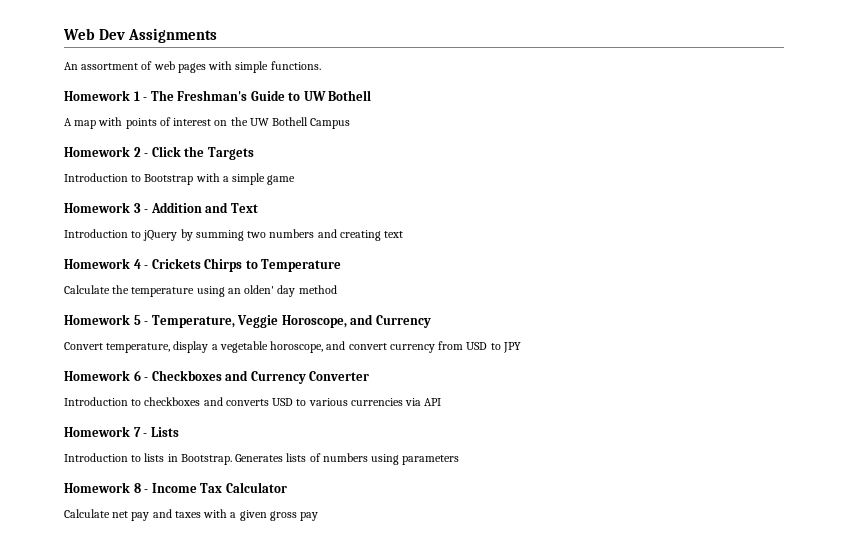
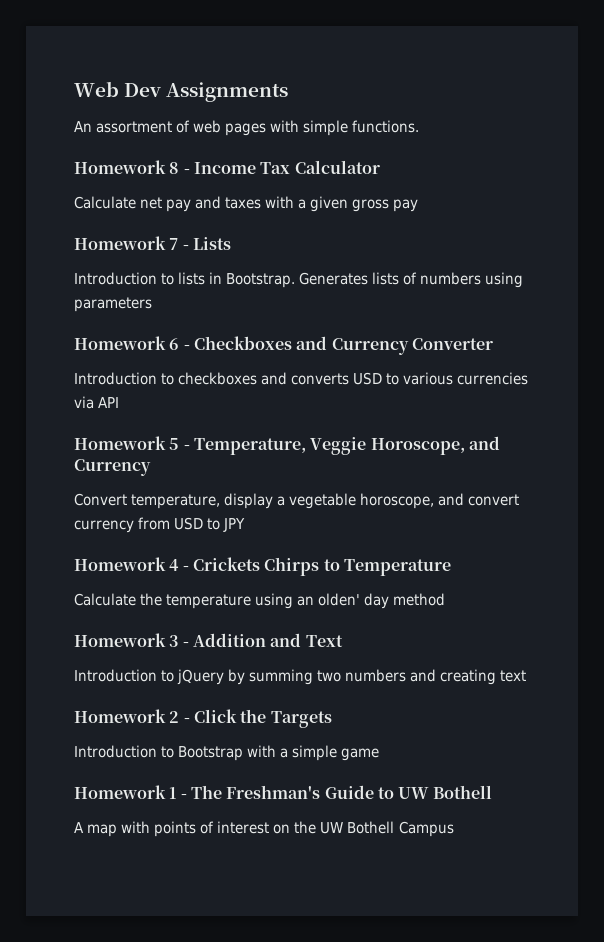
[133,90,372,101] [64,117,351,129] [64,146,254,160] [64,173,296,185] [64,202,258,213] [64,229,404,241] [64,258,342,272] [64,285,337,297] 1 - The Freshman's Guide to UW Bothell // A map with points of interest on the UW Bothell Campus // Homework 2 - Click the Targets // Introduction to Bootstrap with a simple game // Homework 3 - Addition and Text // Introduction to jQuery by summing two numbers and creating text // Homework 4 - Crickets Chirps to Temperature // Calculate the temperature using an olden' day method -> [169,160,380,174] [74,196,419,212] [74,236,231,250] [74,272,524,288] [74,297,152,312] [74,336,493,355] [74,372,529,385] [74,396,120,409] 8 - Income Tax Calculator // Calculate net pay and taxes with a given gross pay // Homework 7 - Lists // Introduction to lists in Bootstrap. Generates lists of numbers using parameters // Homework 6 - Checkboxes and Currency Converter // Introduction to checkboxes and converts USD to various currencies via API
[133,370,370,384] [64,397,442,406] [64,426,179,437] [64,453,460,465] [64,482,287,493] [64,509,319,521] 6 - Checkboxes and Currency Converter // Introduction to checkboxes and converts USD to various currencies via API // Homework 7 - Lists // Introduction to lists in Bootstrap. Generates lists of numbers using parameters // Homework 8 - Income Tax Calculator // Calculate net pay and taxes with a given gross pay -> [169,557,451,576] [74,593,446,609] [74,633,343,647] [74,669,527,685] [74,709,332,728] [74,745,380,761] [74,785,492,799] [74,821,454,837] 4 - Crickets Chirps to Temperature // Calculate the temperature using an olden' day method // Homework 3 - Addition and Text // Introduction to jQuery by summing two numbers and creating text // Homework 2 - Click the Targets // Introduction to Bootstrap with a simple game // Homework 1 - The Freshman's Guide to UW Bothell // A map with points of interest on the UW Bothell Campus

